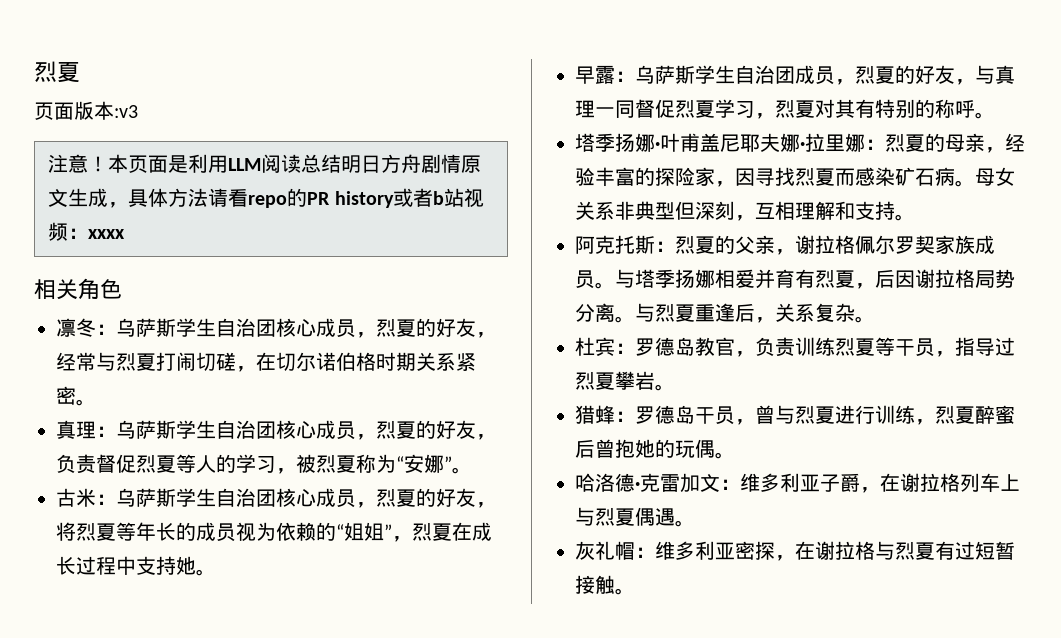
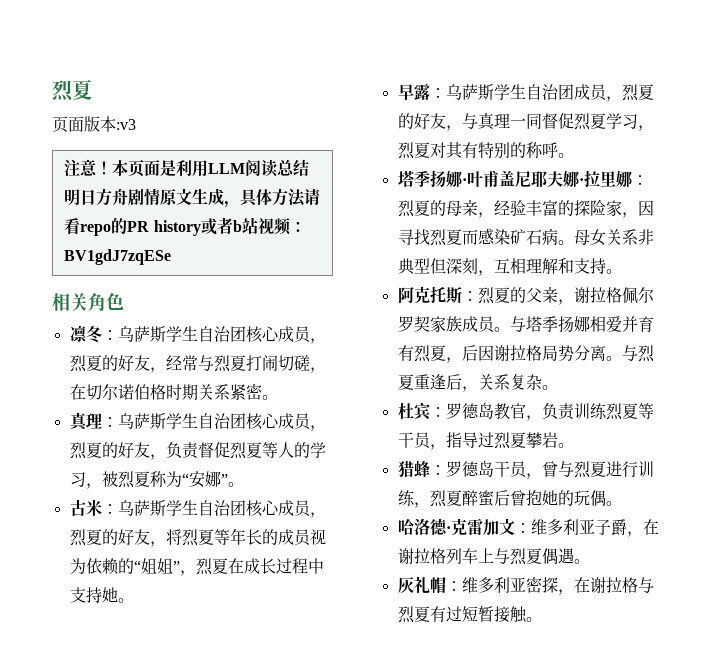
[88,229,126,239] xxxx -> [64,249,172,265] BV1gdJ7zqESe

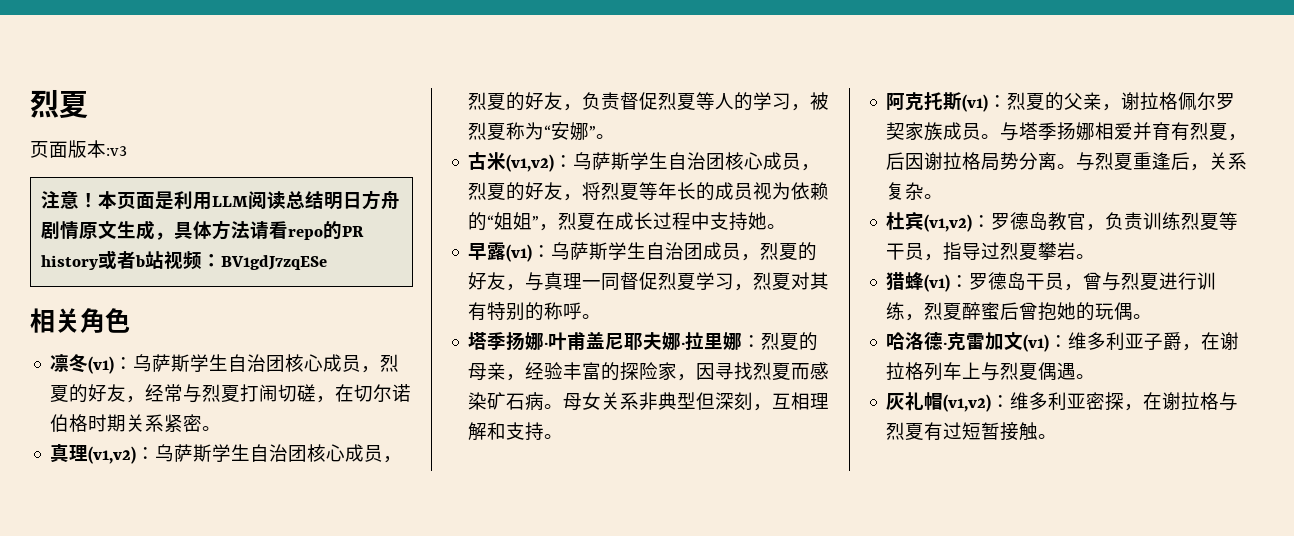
(102, 334) none -> [88,356,115,374] (v1)
(102, 421) none -> [88,446,137,464] (v1,v2)
(102, 508) none -> [506,154,555,172] (v1,v2)
(430, 91) none -> [506,244,533,262] (v1)
(462, 295) none -> [962,94,989,112] (v1)
(430, 411) none -> [924,214,973,232] (v1,v2)
(430, 469) none -> [924,274,951,292] (v1)
(515, 527) none -> [1023,334,1050,352] (v1)
(446, 585) none -> [943,394,992,412] (v1,v2)

